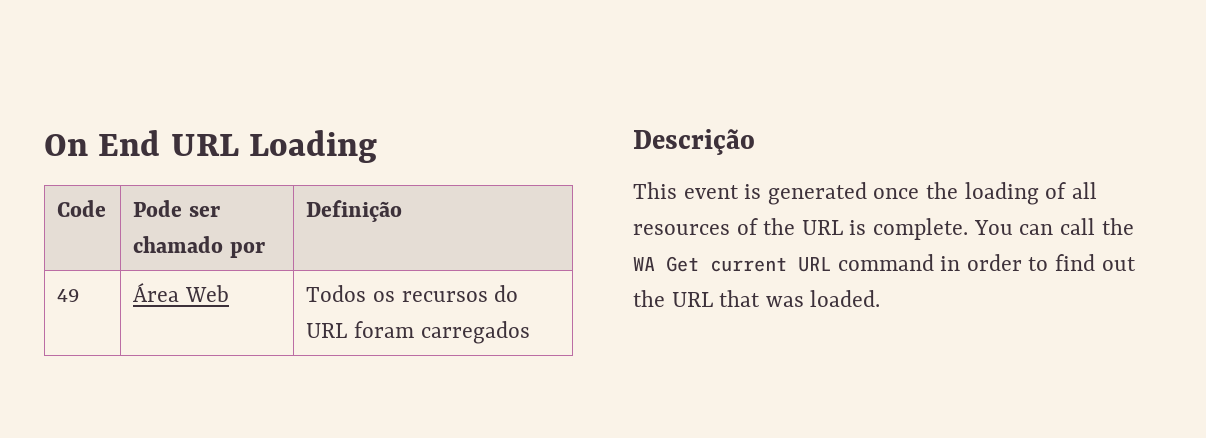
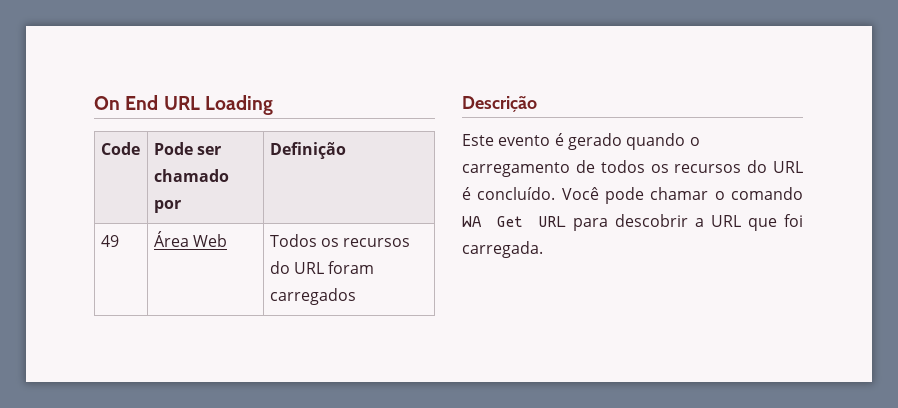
[633,182,1097,205] [633,218,1134,240] [633,254,1136,272] [633,290,881,307] This event is generated once the loading of all resources of the URL is complete. You can call the WA Get current URL command in order to find out the URL that was loaded. -> [462,133,700,150] [462,160,803,177] [462,187,803,204] [462,214,803,231] [462,241,543,258] Este evento é gerado quando o carregamento de todos os recursos do URL é concluído. Você pode chamar o comando WA Get URL para descobrir a URL que foi carregada.

